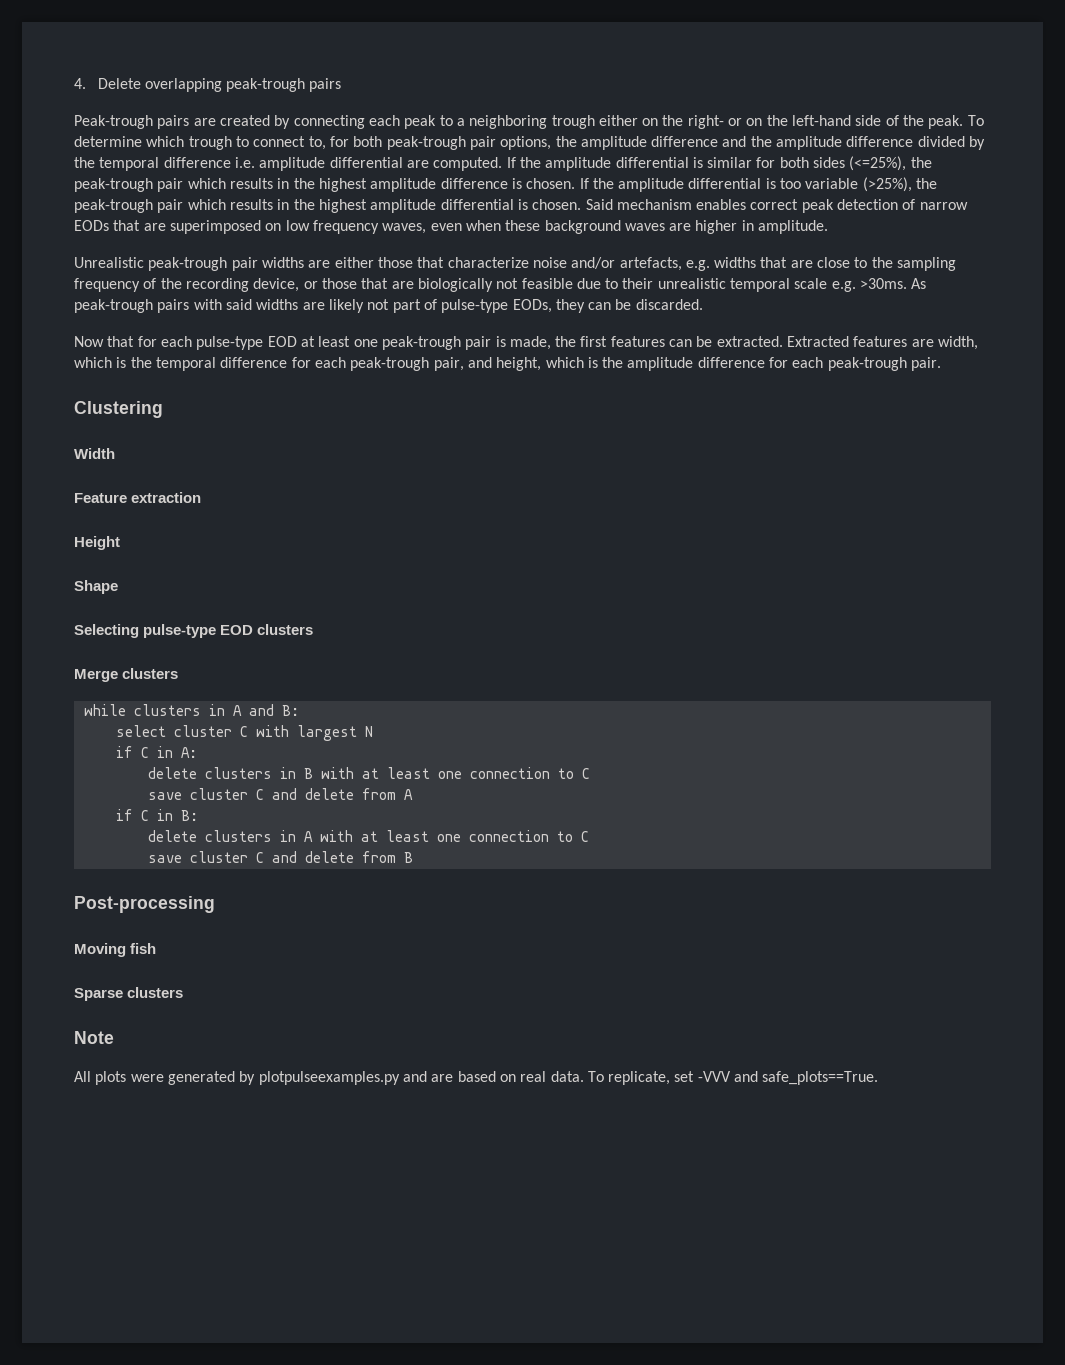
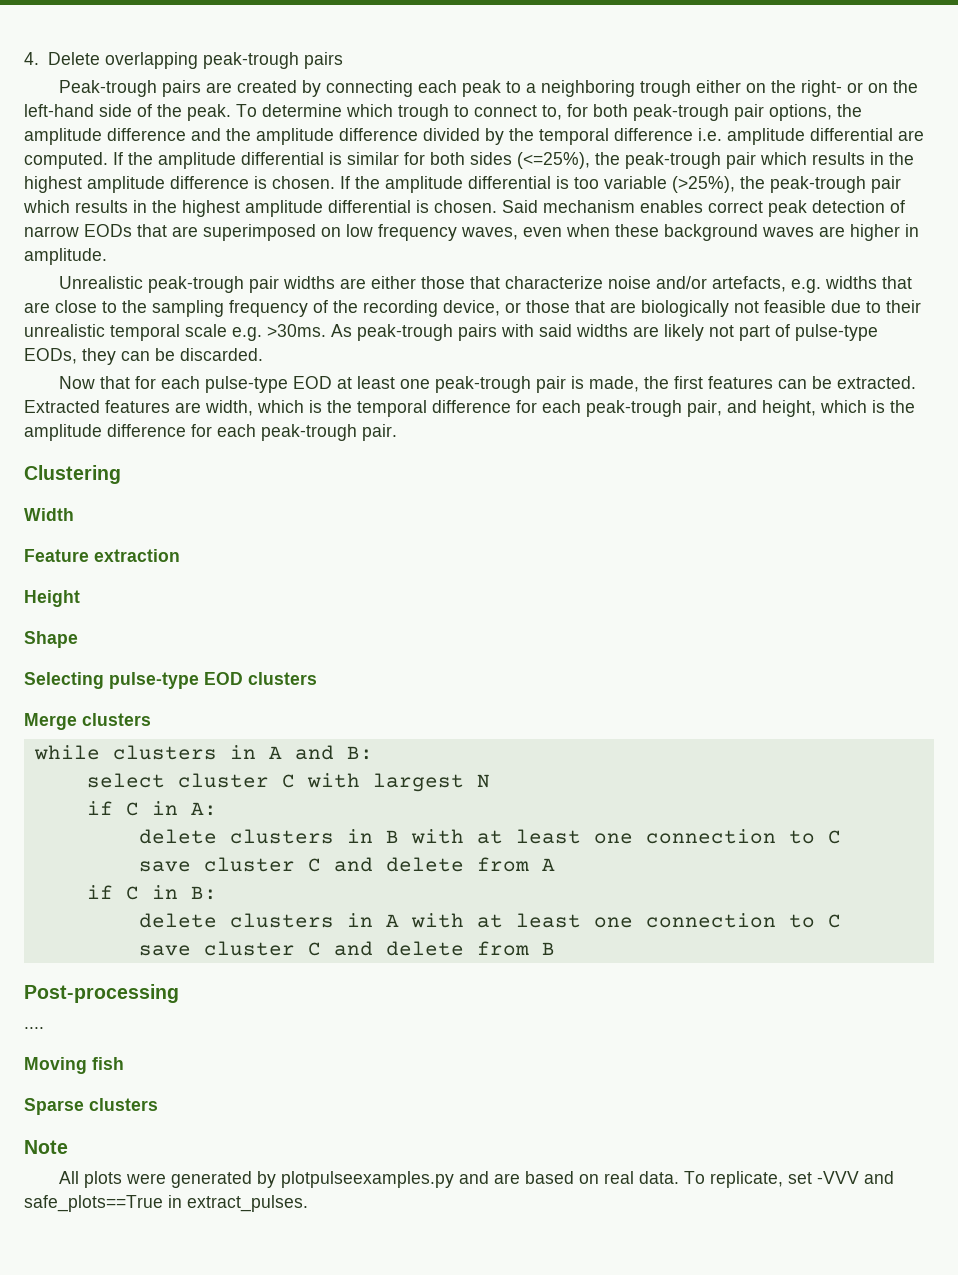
(215, 904) none -> [24,1027,44,1029] // ....
[762,1071,879,1085] safe_plots==True. -> [24,1195,308,1212] safe_plots==True in extract_pulses.

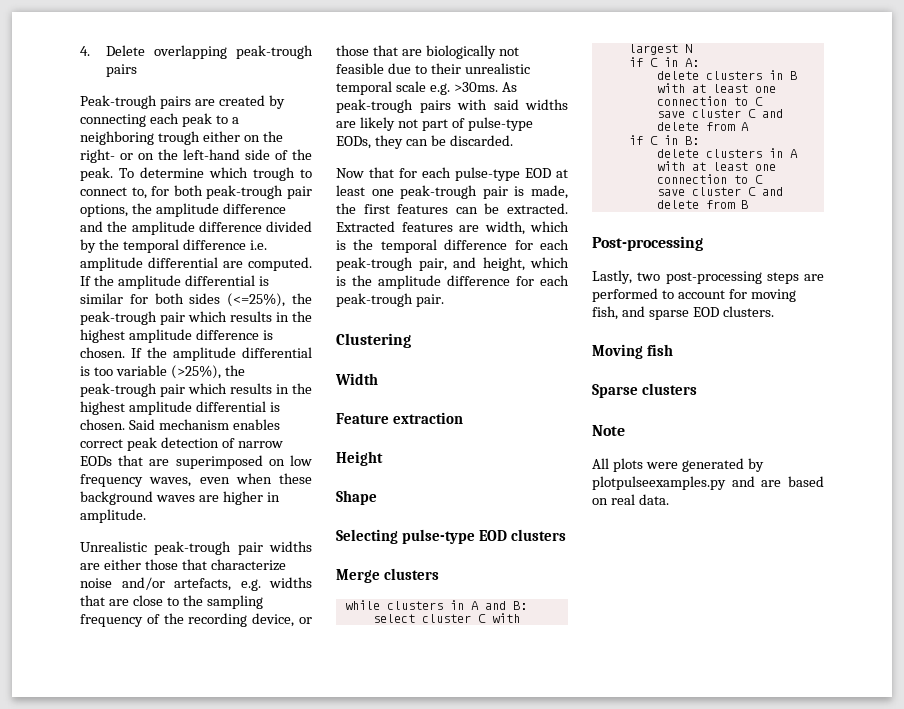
[24,1027,44,1029] .... -> [592,270,824,284] [592,288,796,302] [592,306,774,320] Lastly, two post-processing steps are performed to account for moving fish, and sparse EOD clusters.
[684,1171,895,1188] [24,1195,308,1212] To replicate, set -VVV and safe_plots==True in extract_pulses. -> (669, 499) none

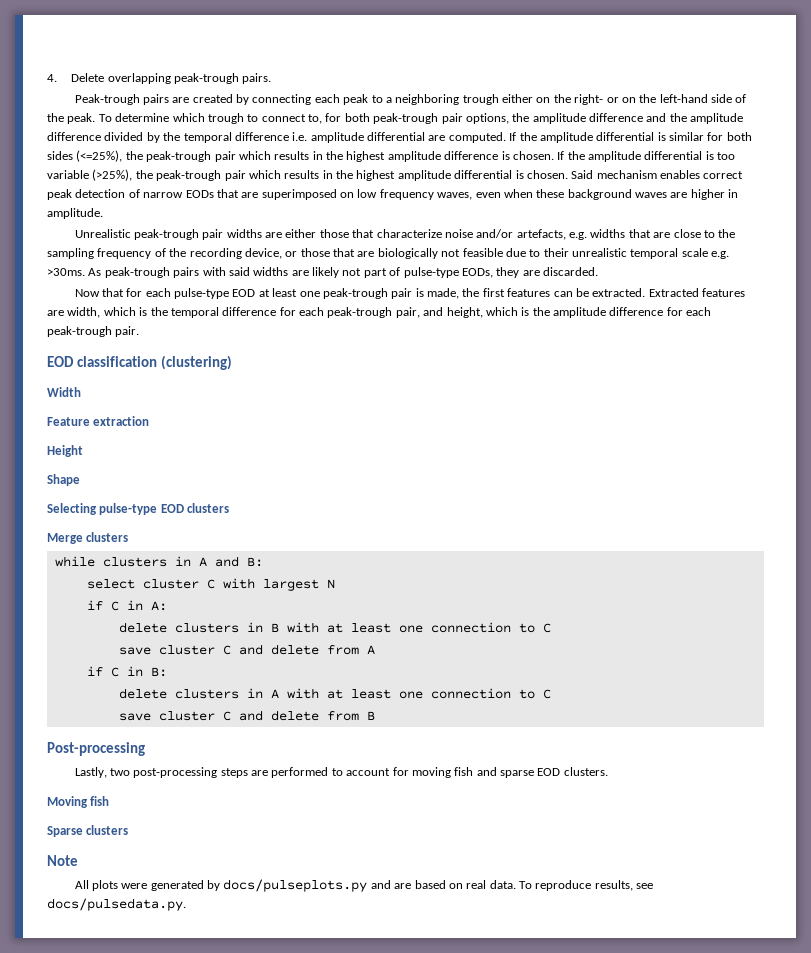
[105,64,137,77] pairs -> [242,73,272,84] pairs.
[405,135,446,146] can be -> [522,270,540,276] are
[336,333,411,348] Clustering -> [47,355,232,370] EOD classification (clustering)
[592,306,618,320] fish, -> [454,767,474,776] fish
[592,476,726,490] plotpulseexamples.py -> [223,879,368,892] docs/pulseplots.py
(669, 499) none -> [519,880,654,891] [47,898,186,911] To reproduce results, see docs/pulsedata.py.

